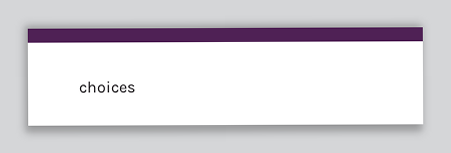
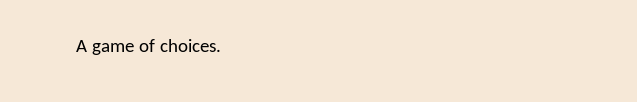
[79,80,136,94] choices -> [76,39,221,55] A game of choices.

